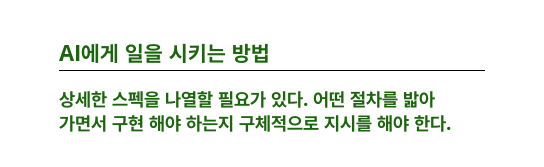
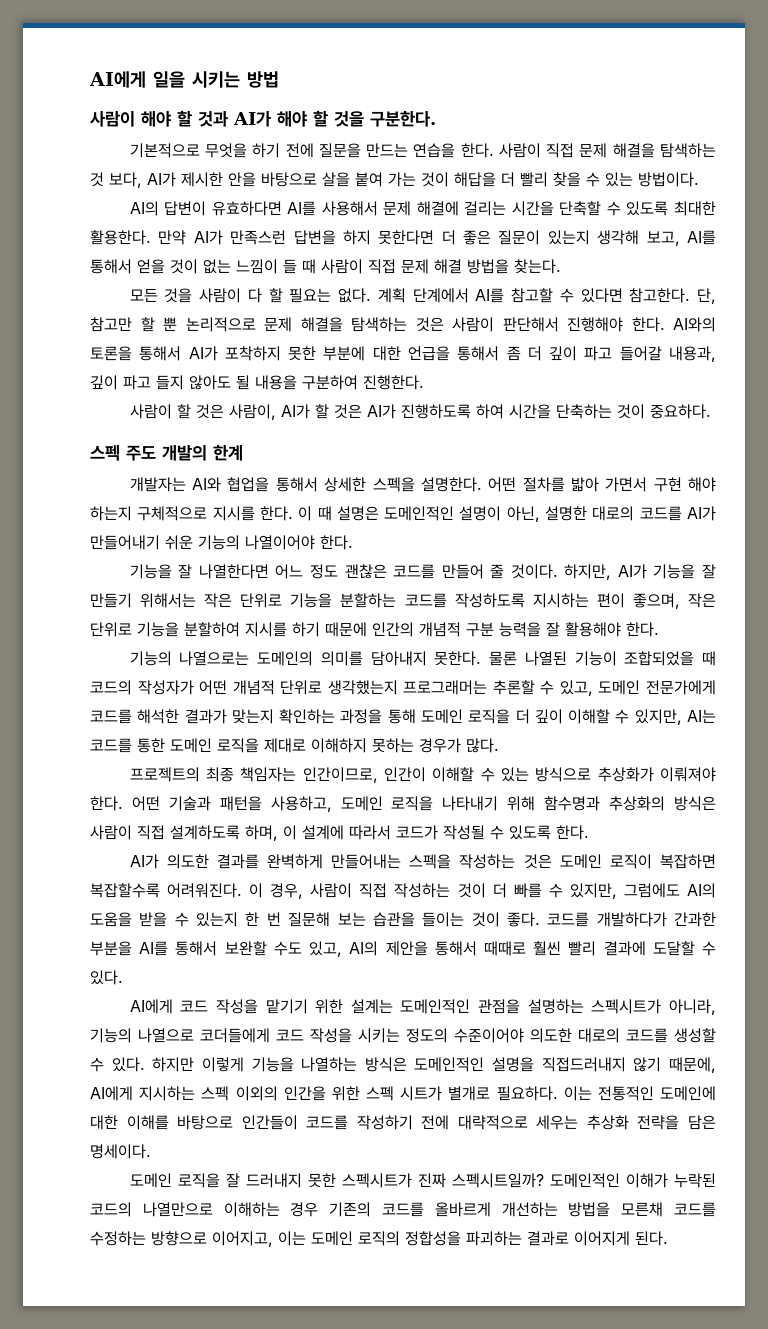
[59,91,308,108] 상세한 스펙을 나열할 필요가 있다. -> [90,110,436,127] [129,143,716,158] [90,172,699,188] [129,201,717,216] [90,230,716,246] [90,259,561,274] [129,288,716,304] [90,317,716,332] [90,346,716,362] [90,375,424,390] [129,404,711,420] [90,445,243,461] [129,477,482,492] 사람이 해야 할 것과 AI가 해야 할 것을 구분한다. // 기본적으로 무엇을 하기 전에 질문을 만드는 연습을 한다. 사람이 직접 문제 해결을 탐색하는 것 보다, AI가 제시한 안을 바탕으로 살을 붙여 가는 것이 해답을 더 빨리 찾을 수 있는 방법이다. // AI의 답변이 유효하다면 AI를 사용해서 문제 해결에 걸리는 시간을 단축할 수 있도록 최대한 활용한다. 만약 AI가 만족스런 답변을 하지 못한다면 더 좋은 질문이 있는지 생각해 보고, AI를 통해서 얻을 것이 없는 느낌이 들 때 사람이 직접 문제 해결 방법을 찾는다. // 모든 것을 사람이 다 할 필요는 없다. 계획 단계에서 AI를 참고할 수 있다면 참고한다. 단, 참고만 할 뿐 논리적으로 문제 해결을 탐색하는 것은 사람이 판단해서 진행해야 한다. AI와의 토론을 통해서 AI가 포착하지 못한 부분에 대한 언급을 통해서 좀 더 깊이 파고 들어갈 내용과, 깊이 파고 들지 않아도 될 내용을 구분하여 진행한다. // 사람이 할 것은 사람이, AI가 할 것은 AI가 진행하도록 하여 시간을 단축하는 것이 중요하다. // 스펙 주도 개발의 한계 // 개발자는 AI와 협업을 통해서 상세한 스펙을 설명한다.
[377,115,451,132] 해야 한다. -> [259,506,716,522] [90,535,353,550] [129,564,716,580] [90,593,716,609] [90,622,659,637] [129,651,716,666] [90,680,716,696] [90,709,717,725] [90,738,499,753] [129,767,716,783] [90,796,716,812] [90,825,589,841] [129,854,717,869] [90,883,717,899] [90,912,716,927] [90,941,716,957] [90,970,123,985] [129,999,717,1015] [90,1028,716,1043] [90,1057,716,1073] [90,1086,716,1101] [90,1115,716,1130] [90,1144,151,1159] [129,1173,716,1188] [90,1202,716,1217] [90,1231,668,1247] 한다. 이 때 설명은 도메인적인 설명이 아닌, 설명한 대로의 코드를 AI가 만들어내기 쉬운 기능의 나열이어야 한다. // 기능을 잘 나열한다면 어느 정도 괜찮은 코드를 만들어 줄 것이다. 하지만, AI가 기능을 잘 만들기 위해서는 작은 단위로 기능을 분할하는 코드를 작성하도록 지시하는 편이 좋으며, 작은 단위로 기능을 분할하여 지시를 하기 때문에 인간의 개념적 구분 능력을 잘 활용해야 한다. // 기능의 나열으로는 도메인의 의미를 담아내지 못한다. 물론 나열된 기능이 조합되었을 때 코드의 작성자가 어떤 개념적 단위로 생각했는지 프로그래머는 추론할 수 있고, 도메인 전문가에게 코드를 해석한 결과가 맞는지 확인하는 과정을 통해 도메인 로직을 더 깊이 이해할 수 있지만, AI는 코드를 통한 도메인 로직을 제대로 이해하지 못하는 경우가 많다. // 프로젝트의 최종 책임자는 인간이므로, 인간이 이해할 수 있는 방식으로 추상화가 이뤄져야 한다. 어떤 기술과 패턴을 사용하고, 도메인 로직을 나타내기 위해 함수명과 추상화의 방식은 사람이 직접 설계하도록 하며, 이 설계에 따라서 코드가 작성될 수 있도록 한다. // AI가 의도한 결과를 완벽하게 만들어내는 스펙을 작성하는 것은 도메인 로직이 복잡하면 복잡할수록 어려워진다. 이 경우, 사람이 직접 작성하는 것이 더 빠를 수 있지만, 그럼에도 AI의 도움을 받을 수 있는지 한 번 질문해 보는 습관을 들이는 것이 좋다. 코드를 개발하다가 간과한 부분을 AI를 통해서 보완할 수도 있고, AI의 제안을 통해서 때때로 훨씬 빨리 결과에 도달할 수 있다. // AI에게 코드 작성을 맡기기 위한 설계는 도메인적인 관점을 설명하는 스펙시트가 아니라, 기능의 나열으로 코더들에게 코드 작성을 시키는 정도의 수준이어야 의도한 대로의 코드를 생성할 수 있다. 하지만 이렇게 기능을 나열하는 방식은 도메인적인 설명을 직접드러내지 않기 때문에, AI에게 지시하는 스펙 이외의 인간을 위한 스펙 시트가 별개로 필요하다. 이는 전통적인 도메인에 대한 이해를 바탕으로 인간들이 코드를 작성하기 전에 대략적으로 세우는 추상화 전략을 담은 명세이다. // 도메인 로직을 잘 드러내지 못한 스펙시트가 진짜 스펙시트일까? 도메인적인 이해가 누락된 코드의 나열만으로 이해하는 경우 기존의 코드를 올바르게 개선하는 방법을 모른채 코드를 수정하는 방향으로 이어지고, 이는 도메인 로직의 정합성을 파괴하는 결과로 이어지게 된다.

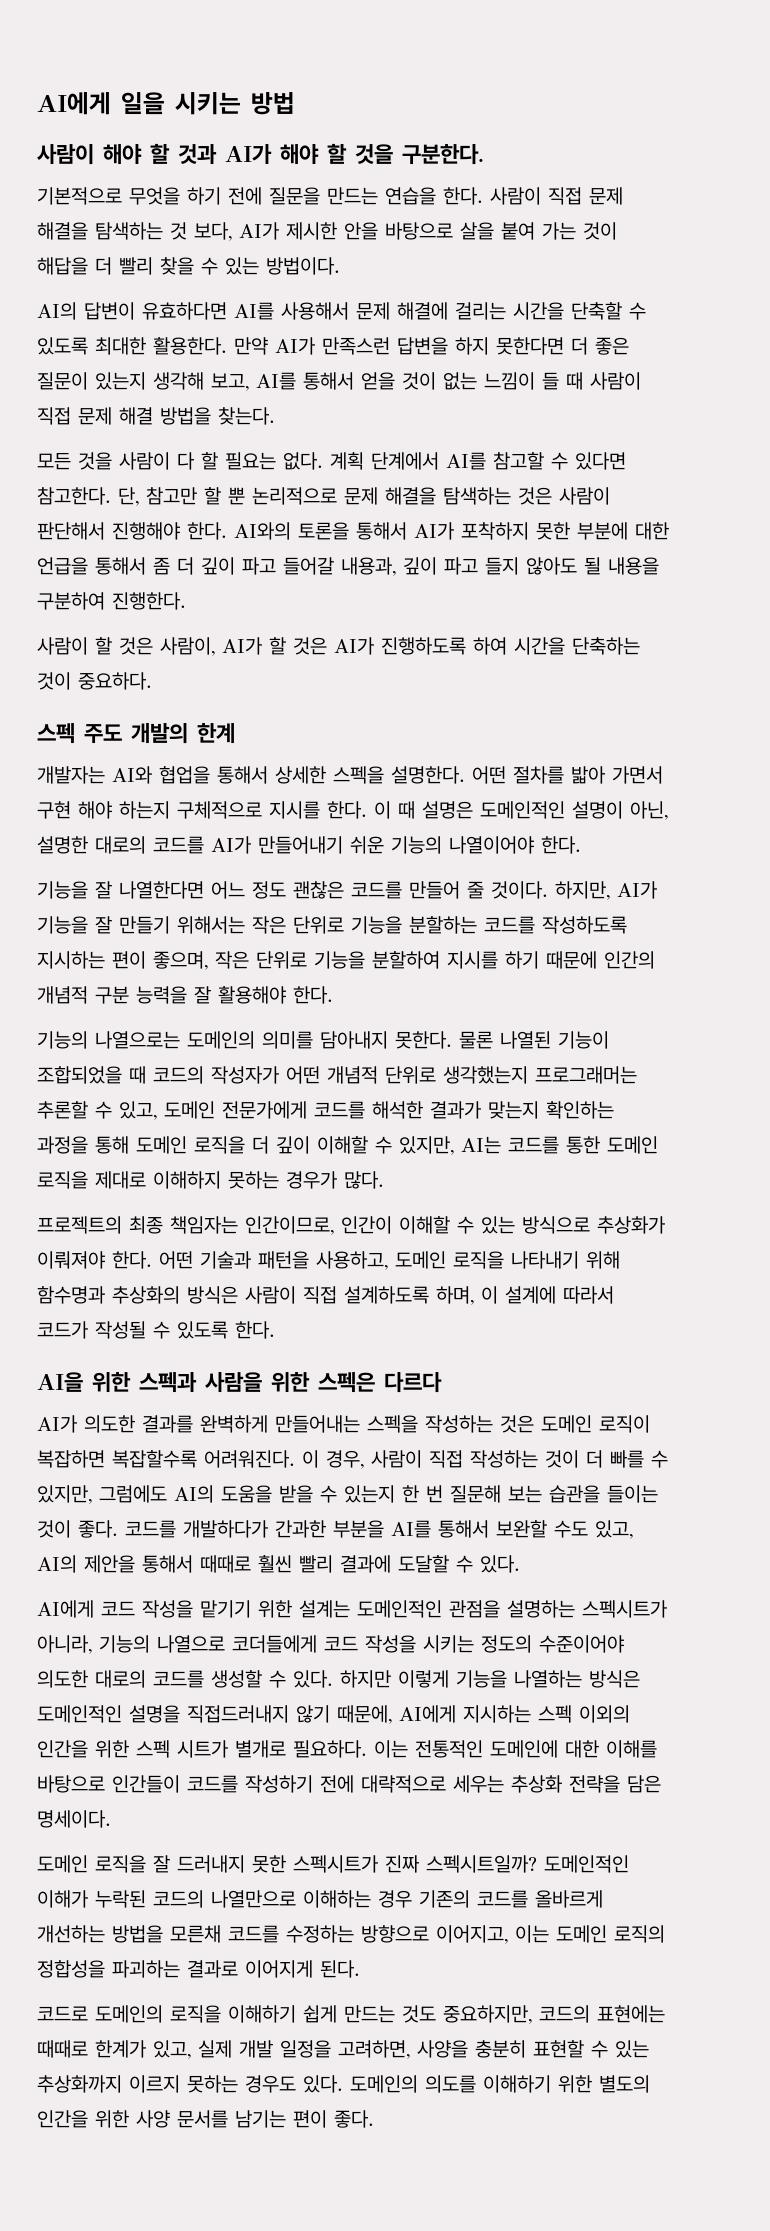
(589, 832) none -> [37,1372,442,1393] // AI을 위한 스펙과 사람을 위한 스펙은 다르다
(668, 1238) none -> [37,2005,665,2024] [37,2040,649,2059] [37,2075,650,2093] [37,2110,374,2128] // 코드로 도메인의 로직을 이해하기 쉽게 만드는 것도 중요하지만, 코드의 표현에는 때때로 한계가 있고, 실제 개발 일정을 고려하면, 사양을 충분히 표현할 수 있는 추상화까지 이르지 못하는 경우도 있다. 도메인의 의도를 이해하기 위한 별도의 인간을 위한 사양 문서를 남기는 편이 좋다.

